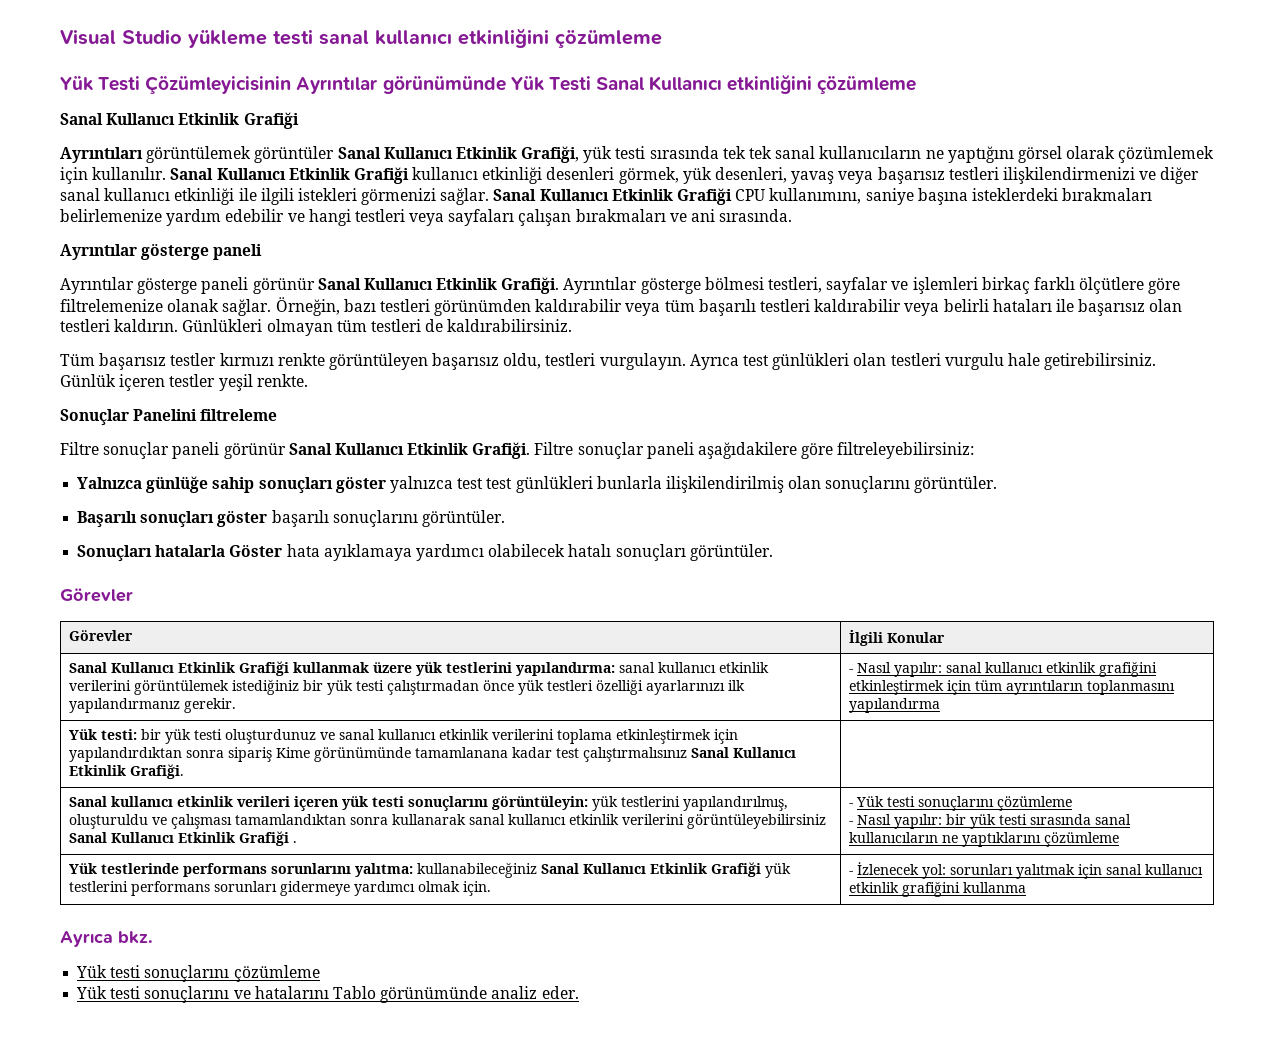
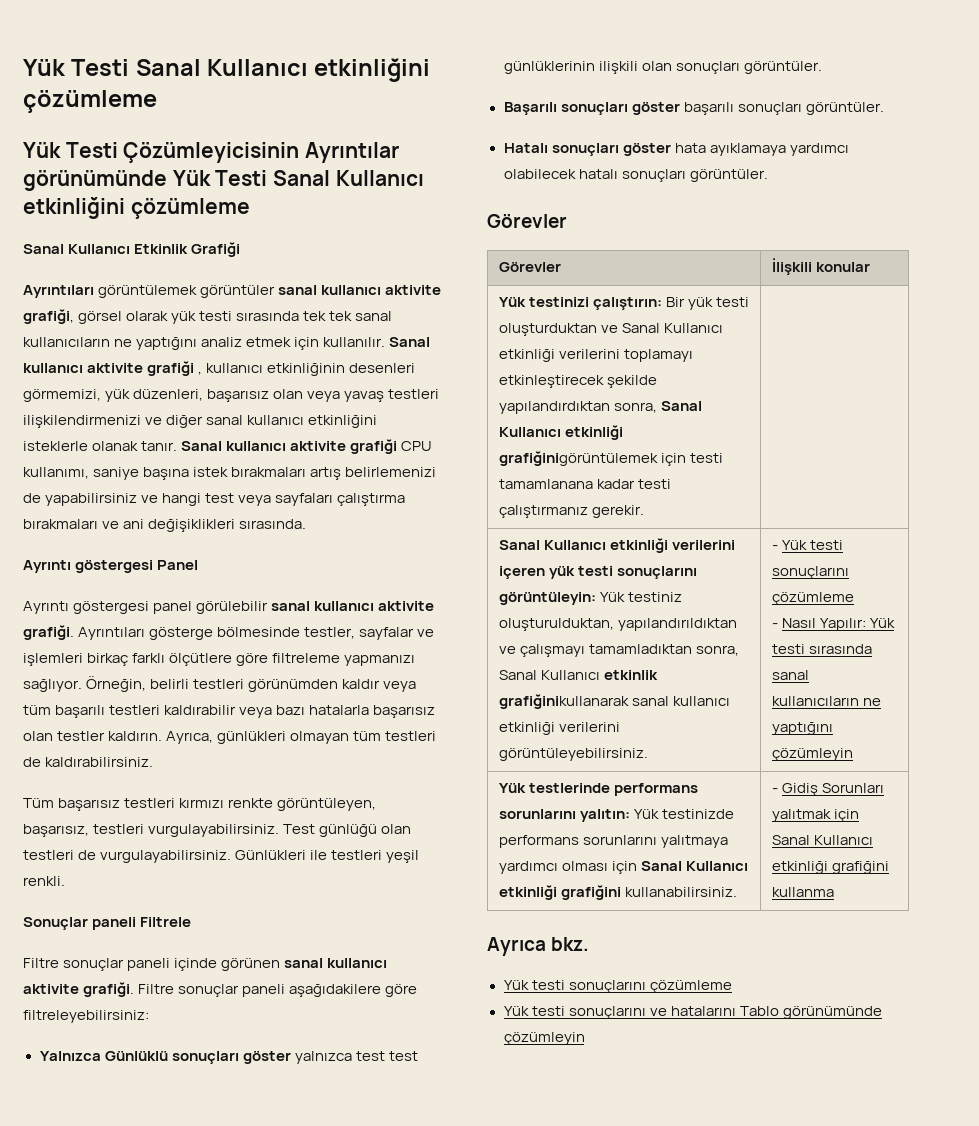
[60,29,452,48] Visual Studio yükleme testi sanal kullanıcı -> [23,59,309,76] Yük Testi Sanal Kullanıcı
[337,146,580,163] Sanal Kullanıcı Etkinlik Grafiği, -> [278,285,442,295] [23,309,169,324] sanal kullanıcı aktivite grafiği, görsel olarak
[1017,146,1215,163] [60,167,945,184] görsel olarak çözümlemek için kullanılır. Sanal Kullanıcı Etkinlik Grafiği kullanıcı etkinliği desenleri görmek, yük desenleri, yavaş veya başarısız -> [201,337,431,350] [23,361,416,376] [23,389,385,402] analiz etmek için kullanılır. Sanal kullanıcı aktivite grafiği , kullanıcı etkinliğinin desenleri görmemizi, yük düzenleri, başarısız olan veya yavaş
[174,188,1153,205] [60,209,285,226] etkinliği ile ilgili istekleri görmenizi sağlar. Sanal Kullanıcı Etkinlik Grafiği CPU kullanımını, saniye başına isteklerdeki bırakmaları belirlemenize yardım edebilir -> [308,415,378,428] [23,439,433,454] [23,467,437,480] [23,493,138,506] etkinliğini isteklerle olanak tanır. Sanal kullanıcı aktivite grafiği CPU kullanımı, saniye başına istek bırakmaları artış belirlemenizi de yapabilirsiniz
[354,209,405,222] testleri -> [205,493,235,503] test
[518,209,572,226] çalışan -> [337,493,406,506] çalıştırma
(716, 215) none -> [148,519,236,532] değişiklikleri
[60,243,263,260] [60,277,823,294] Ayrıntılar gösterge paneli // Ayrıntılar gösterge paneli görünür Sanal Kullanıcı Etkinlik Grafiği. Ayrıntılar gösterge bölmesi testleri, -> [23,560,199,573] [23,601,435,614] [23,625,356,640] Ayrıntı göstergesi Panel // Ayrıntı göstergesi panel görülebilir sanal kullanıcı aktivite grafiği. Ayrıntıları gösterge bölmesinde testler,
[60,297,376,316] filtrelemenize olanak sağlar. Örneğin, bazı -> [272,653,416,666] [23,676,190,692] filtreleme yapmanızı sağlıyor. Örneğin, belirli
[535,299,623,312] kaldırabilir -> [342,679,381,689] kaldır
[943,299,1183,316] [60,319,263,332] belirli hataları ile başarısız olan testleri kaldırın. Günlükleri -> [276,705,436,718] [23,731,287,744] bazı hatalarla başarısız olan testler kaldırın. Ayrıca, günlükleri
[170,353,217,366] testler -> [124,798,176,808] testleri
[328,353,1157,370] [60,374,308,391] görüntüleyen başarısız oldu, testleri vurgulayın. Ayrıca test günlükleri olan testleri vurgulu hale getirebilirsiniz. Günlük içeren testler yeşil renkte. -> [277,798,377,811] [23,824,412,837] [23,850,420,863] [23,876,65,886] görüntüleyen, başarısız, testleri vurgulayabilirsiniz. Test günlüğü olan testleri de vurgulayabilirsiniz. Günlükleri ile testleri yeşil renkli.
[133,409,278,421] [60,442,531,459] Panelini filtreleme // Filtre sonuçlar paneli görünür Sanal Kullanıcı Etkinlik Grafiği. -> [92,917,192,930] [23,958,388,971] [23,982,135,997] paneli Filtrele // Filtre sonuçlar paneli içinde görünen sanal kullanıcı aktivite grafiği.
[146,476,255,493] günlüğe sahip -> [104,1051,168,1061] Günlüklü
[515,476,911,493] günlükleri bunlarla ilişkilendirilmiş olan sonuçlarını -> [503,61,740,74] günlüklerinin ilişkili olan sonuçları
[332,510,505,527] [77,544,283,562] sonuçlarını görüntüler. // Sonuçları hatalarla Göster -> [737,102,884,115] [503,143,671,156] sonuçları görüntüler. // Hatalı sonuçları göster
[849,629,946,646] [69,661,770,676] [69,679,746,695] [69,698,237,713] [849,661,1158,677] [849,680,1176,695] [849,698,941,713] [69,729,739,744] [69,747,797,762] [69,764,185,779] [69,796,291,807] İlgili Konular // Sanal Kullanıcı Etkinlik Grafiği kullanmak üzere yük testlerini yapılandırma: sanal kullanıcı etkinlik verilerini görüntülemek istediğiniz bir yük testi çalıştırmadan önce yük testleri özelliği ayarlarınızı ilk yapılandırmanız gerekir. | - Nasıl yapılır: sanal kullanıcı etkinlik grafiğini etkinleştirmek için tüm ayrıntıların toplanmasını yapılandırma // Yük testi: bir yük testi oluşturdunuz ve sanal kullanıcı etkinlik verilerini toplama etkinleştirmek için yapılandırdıktan sonra sipariş Kime görünümünde tamamlanana kadar test çalıştırmalısınız Sanal Kullanıcı Etkinlik Grafiği. | // Sanal kullanıcı etkinlik verileri -> [771,258,870,275] [498,297,749,310] [498,323,723,336] [498,349,693,362] [498,375,657,388] [498,401,702,414] [498,425,623,440] [498,451,723,466] [498,479,671,489] [498,505,644,518] [498,538,735,553] İlişkili konular // Yük testinizi çalıştırın: Bir yük testi oluşturduktan ve Sanal Kullanıcı etkinliği verilerini toplamayı etkinleştirecek şekilde yapılandırdıktan sonra, Sanal Kullanıcı etkinliği grafiğinigörüntülemek için testi tamamlanana kadar testi çalıştırmanız gerekir. | // Sanal Kullanıcı etkinliği verilerini
[592,796,789,811] [69,814,827,829] [69,831,298,846] yük testlerini yapılandırılmış, oluşturuldu ve çalışması tamamlandıktan sonra kullanarak sanal kullanıcı etkinlik verilerini görüntüleyebilirsiniz Sanal Kullanıcı Etkinlik Grafiği . -> [599,592,682,602] [498,618,737,631] [498,644,739,657] [498,670,658,680] [498,694,730,709] [498,722,620,735] [498,748,648,761] Yük testiniz oluşturulduktan, yapılandırıldıktan ve çalışmayı tamamladıktan sonra, Sanal Kullanıcı etkinlik grafiğinikullanarak sanal kullanıcı etkinliği verilerini görüntüleyebilirsiniz.
[894,814,997,829] yapılır: bir yük -> [819,618,895,631] Yapılır: Yük
[962,832,1120,847] yaptıklarını çözümleme -> [771,722,833,735] [771,748,853,761] yaptığını çözümleyin
[355,862,792,878] [69,881,492,896] [849,862,1204,879] [849,882,900,893] yalıtma: kullanabileceğiniz Sanal Kullanıcı Etkinlik Grafiği yük testlerini performans sorunları gidermeye yardımcı olmak için. | - İzlenecek yol: sorunları yalıtmak için sanal kullanıcı etkinlik -> [579,809,734,822] [498,835,728,848] [498,861,748,874] [498,885,737,900] [771,783,884,796] [771,809,859,822] [771,835,873,845] [771,861,828,874] yalıtın: Yük testinizde performans sorunlarını yalıtmaya yardımcı olması için Sanal Kullanıcı etkinliği grafiğini kullanabilirsiniz. | - Gidiş Sorunları yalıtmak için Sanal Kullanıcı etkinliği
[491,986,579,999] analiz eder. -> [503,1032,585,1045] çözümleyin

